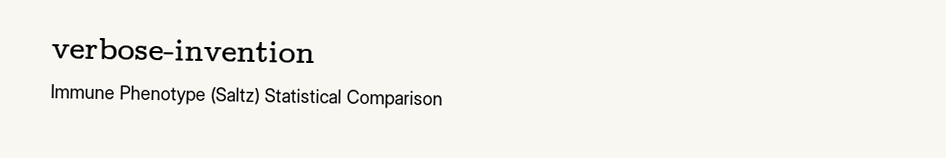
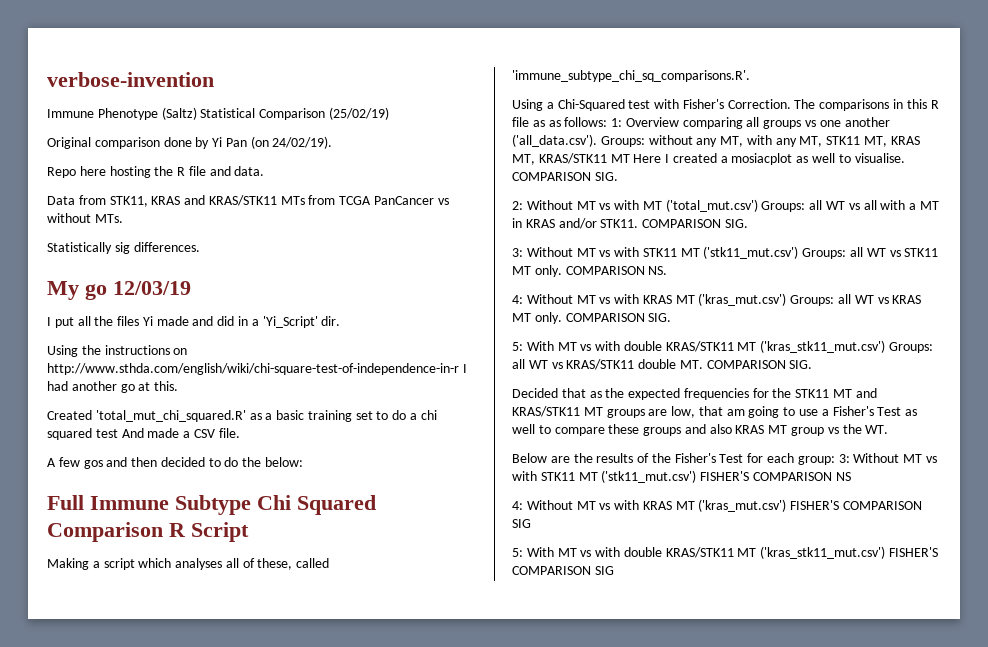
(443, 99) none -> [328,107,389,120] [47,136,333,149] [47,166,265,178] [47,195,449,207] [47,213,123,223] [47,242,200,254] [47,281,191,300] [47,316,341,328] [47,345,188,357] [47,363,467,375] [47,381,179,393] [47,410,437,422] [47,428,240,440] [47,457,304,469] [47,495,376,515] [47,522,249,542] [47,558,330,570] [512,70,750,82] [512,99,939,111] [512,117,890,129] [512,134,920,147] [512,153,905,165] [512,172,618,181] [512,199,939,212] [512,218,748,229] [512,246,939,259] [512,265,668,277] [512,293,922,306] [512,312,672,324] [512,340,934,353] [512,359,813,370] [512,388,877,400] [512,406,918,418] [512,424,889,436] [512,453,937,465] [512,470,851,483] [512,499,923,512] [512,519,531,528] [512,546,939,559] [512,566,614,575] (25/02/19) // Original comparison done by Yi Pan (on 24/02/19). // Repo here hosting the R file and data. // Data from STK11, KRAS and KRAS/STK11 MTs from TCGA PanCancer vs without MTs. // Statistically sig differences. // My go 12/03/19 // I put all the files Yi made and did in a 'Yi_Script' dir. // Using the instructions on http://www.sthda.com/english/wiki/chi-square-test-of-independence-in-r I had another go at this. // Created 'total_mut_chi_squared.R' as a basic training set to do a chi squared test And made a CSV file. // A few gos and then decided to do the below: // Full Immune Subtype Chi Squared Comparison R Script // Making a script which analyses all of these, called 'immune_subtype_chi_sq_comparisons.R'. // Using a Chi-Squared test with Fisher's Correction. The comparisons in this R file as as follows: 1: Overview comparing all groups vs one another ('all_data.csv'). Groups: without any MT, with any MT, STK11 MT, KRAS MT, KRAS/STK11 MT Here I created a mosiacplot as well to visualise. COMPARISON SIG. // 2: Without MT vs with MT ('total_mut.csv') Groups: all WT vs all with a MT in KRAS and/or STK11. COMPARISON SIG. // 3: Without MT vs with STK11 MT ('stk11_mut.csv') Groups: all WT vs STK11 MT only. COMPARISON NS. // 4: Without MT vs with KRAS MT ('kras_mut.csv') Groups: all WT vs KRAS MT only. COMPARISON SIG. // 5: With MT vs with double KRAS/STK11 MT ('kras_stk11_mut.csv') Groups: all WT vs KRAS/STK11 double MT. COMPARISON SIG. // Decided that as the expected frequencies for the STK11 MT and KRAS/STK11 MT groups are low, that am going to use a Fisher's Test as well to compare these groups and also KRAS MT group vs the WT. // Below are the results of the Fisher's Test for each group: 3: Without MT vs with STK11 MT ('stk11_mut.csv') FISHER'S COMPARISON NS // 4: Without MT vs with KRAS MT ('kras_mut.csv') FISHER'S COMPARISON SIG // 5: With MT vs with double KRAS/STK11 MT ('kras_stk11_mut.csv') FISHER'S COMPARISON SIG

